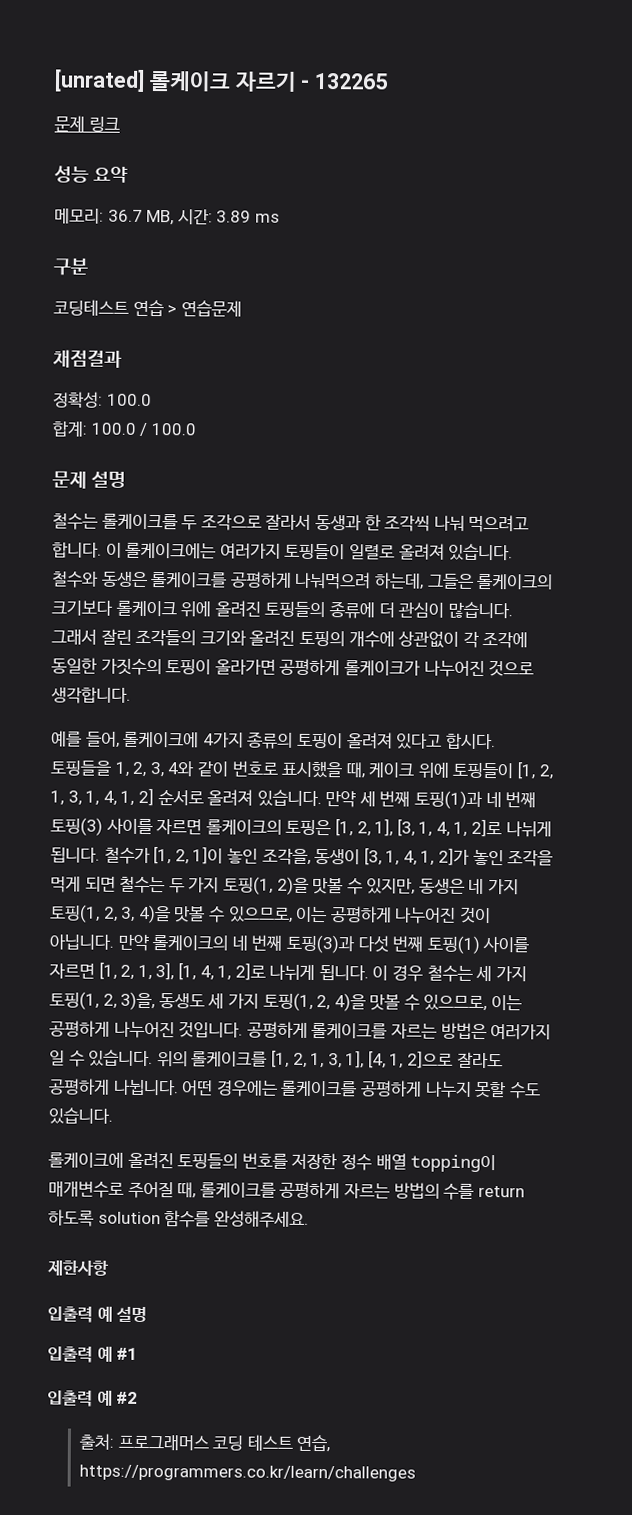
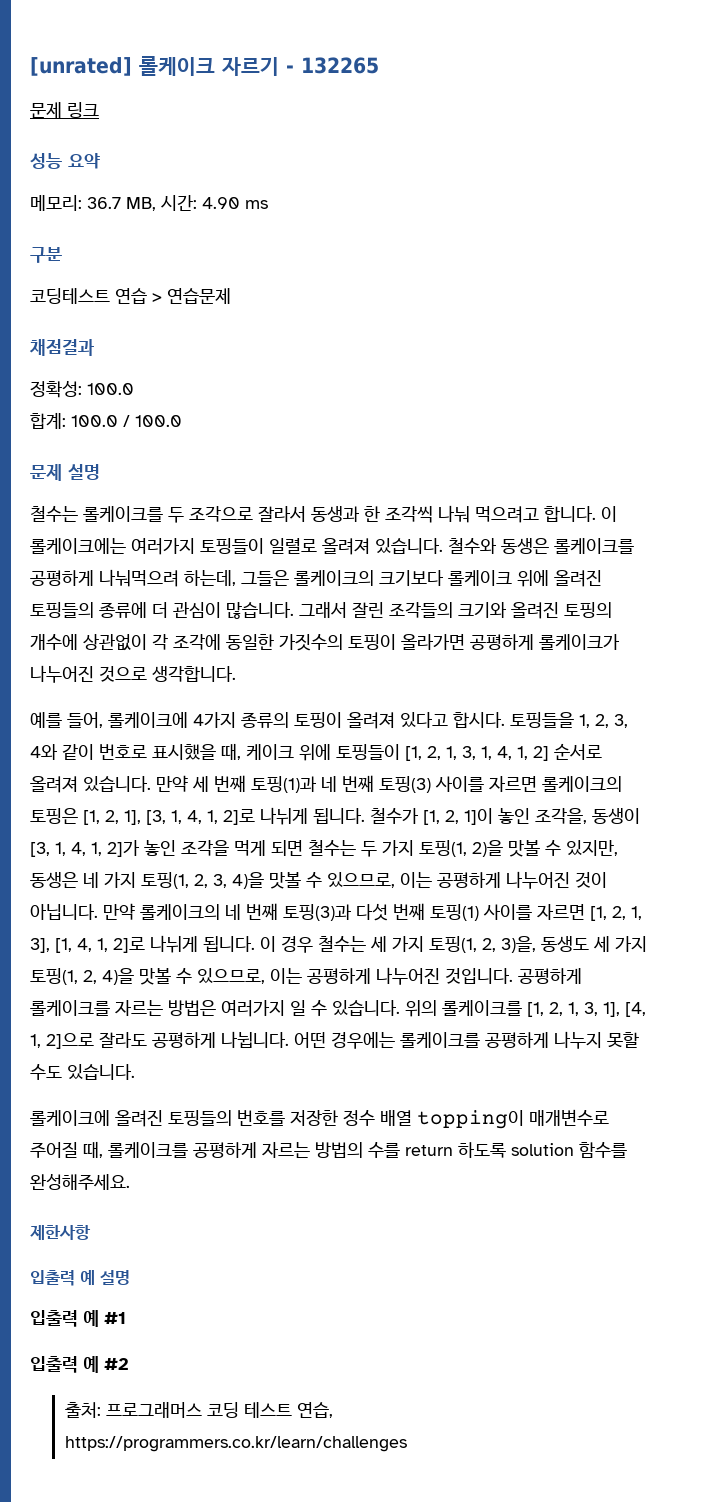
[216,210,252,223] 3.89 -> [202,197,240,209] 4.90

